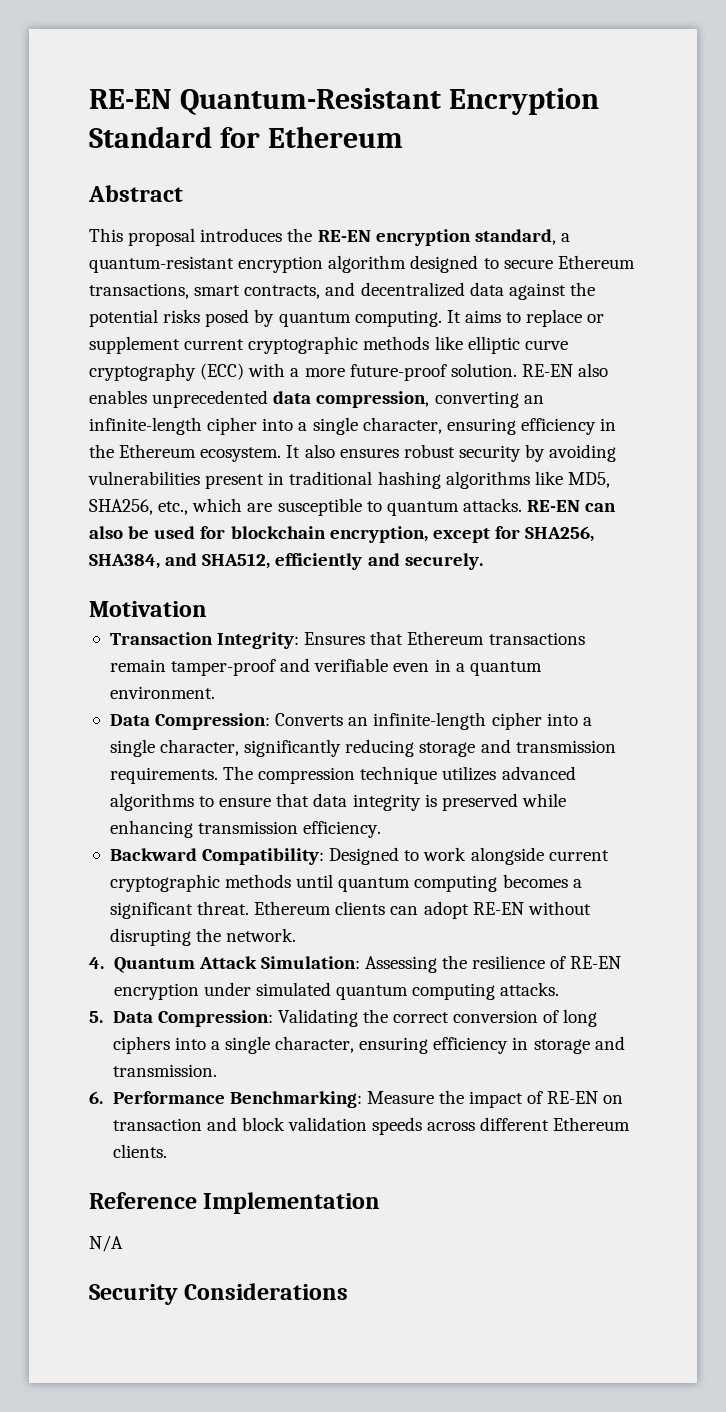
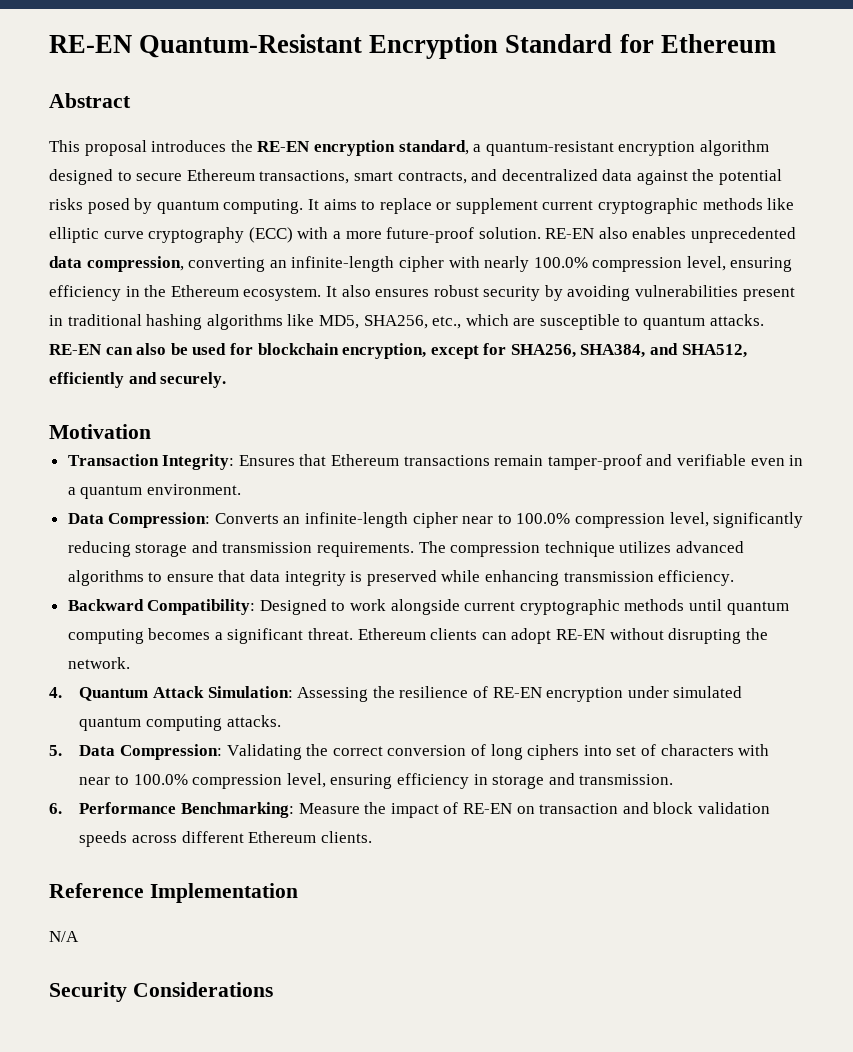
[262,417,442,435] into a single character, -> [448,256,726,272] with nearly 100.0% compression level,
[546,713,592,726] [109,739,240,757] into a single character, -> [462,512,709,528] near to 100.0% compression level,
[210,1036,355,1054] a single character, -> [616,744,770,756] [79,773,326,789] set of characters with near to 100.0% compression level,

